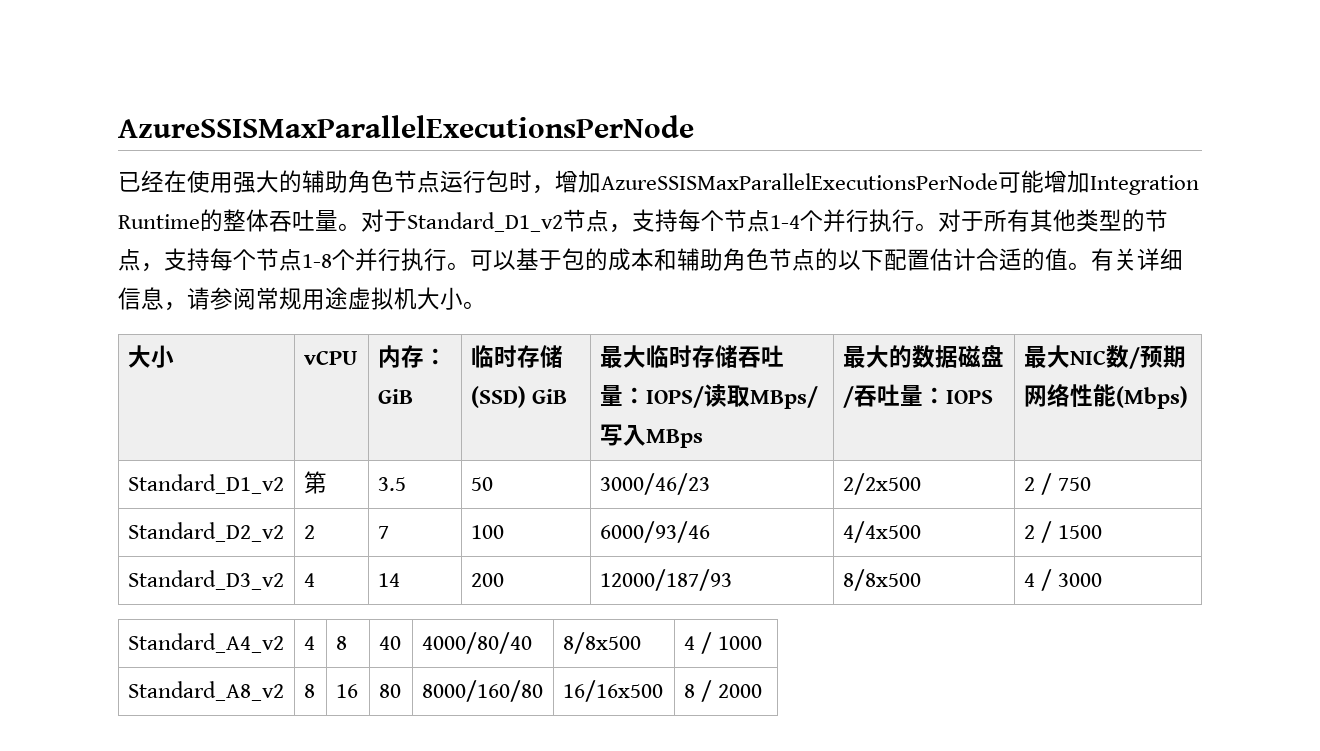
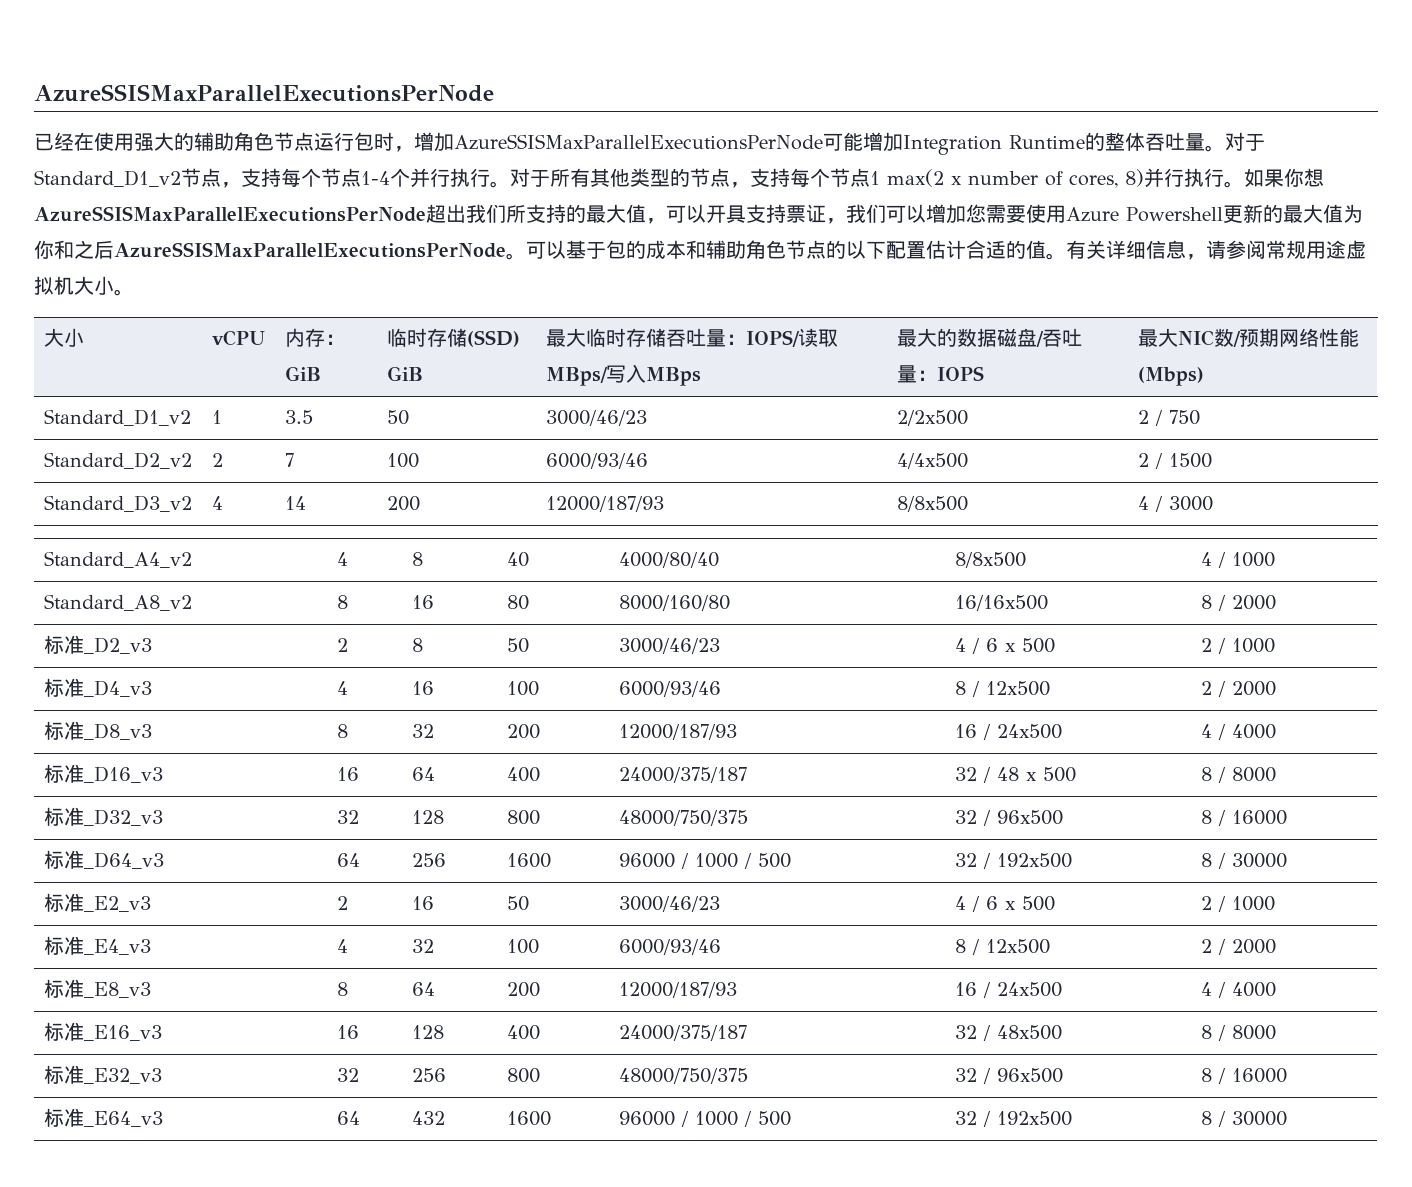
[302,248,447,271] 1-8个并行执行 -> [870,168,1324,188] [34,204,1363,224] [34,240,506,259] 1 max(2 x number of cores, 8)并行执行。如果你想AzureSSISMaxParallelExecutionsPerNode超出我们所支持的最大值，可以开具支持票证，我们可以增加您需要使用Azure Powershell更新的最大值为你和之后AzureSSISMaxParallelExecutionsPerNode
[303,471,327,494] 第 -> [211,410,222,424] 1
(763, 691) none -> [43,635,152,654] [336,638,348,652] [411,638,423,652] [506,638,529,653] [618,638,720,654] [954,638,1055,654] [1200,638,1275,654] [43,678,152,697] [336,681,348,695] [411,681,434,695] [506,681,539,696] [618,681,721,697] [954,681,1050,697] [1200,681,1276,697] [43,721,152,740] [336,724,348,738] [411,724,434,738] [506,724,540,739] [618,724,737,740] [954,724,1062,740] [1200,724,1276,740] [43,764,163,783] [336,767,359,781] [411,767,435,781] [506,767,540,782] [618,767,747,783] [954,767,1076,783] [1200,767,1276,783] [43,807,163,826] [336,810,359,824] [411,810,444,824] [506,810,540,825] [618,810,748,826] [954,810,1063,826] [1200,810,1287,826] [43,850,164,869] [336,853,360,867] [411,853,446,867] [506,853,551,868] [618,853,791,869] [954,853,1072,869] [1200,853,1287,869] [43,893,151,912] [336,896,348,910] [411,896,434,910] [506,896,529,911] [618,896,720,912] [954,896,1055,912] [1200,896,1275,912] [43,936,151,955] [336,939,348,953] [411,939,434,953] [506,939,539,954] [618,939,721,955] [954,939,1050,955] [1200,939,1276,955] [43,979,151,998] [336,982,348,996] [411,982,435,996] [506,982,540,997] [618,982,737,998] [954,982,1062,998] [1200,982,1276,998] [43,1022,162,1041] [336,1025,359,1039] [411,1025,444,1039] [506,1025,540,1040] [618,1025,747,1041] [954,1025,1062,1041] [1200,1025,1276,1041] [43,1065,162,1084] [336,1068,359,1082] [411,1068,446,1082] [506,1068,540,1083] [618,1068,748,1084] [954,1068,1063,1084] [1200,1068,1287,1084] [43,1108,163,1127] [336,1111,360,1125] [411,1111,445,1125] [506,1111,551,1126] [618,1111,791,1127] [954,1111,1072,1127] [1200,1111,1287,1127] // 标准_D2_v3 | 2 | 8 | 50 | 3000/46/23 | 4 / 6 x 500 | 2 / 1000 // 标准_D4_v3 | 4 | 16 | 100 | 6000/93/46 | 8 / 12x500 | 2 / 2000 // 标准_D8_v3 | 8 | 32 | 200 | 12000/187/93 | 16 / 24x500 | 4 / 4000 // 标准_D16_v3 | 16 | 64 | 400 | 24000/375/187 | 32 / 48 x 500 | 8 / 8000 // 标准_D32_v3 | 32 | 128 | 800 | 48000/750/375 | 32 / 96x500 | 8 / 16000 // 标准_D64_v3 | 64 | 256 | 1600 | 96000 / 1000 / 500 | 32 / 192x500 | 8 / 30000 // 标准_E2_v3 | 2 | 16 | 50 | 3000/46/23 | 4 / 6 x 500 | 2 / 1000 // 标准_E4_v3 | 4 | 32 | 100 | 6000/93/46 | 8 / 12x500 | 2 / 2000 // 标准_E8_v3 | 8 | 64 | 200 | 12000/187/93 | 16 / 24x500 | 4 / 4000 // 标准_E16_v3 | 16 | 128 | 400 | 24000/375/187 | 32 / 48x500 | 8 / 8000 // 标准_E32_v3 | 32 | 256 | 800 | 48000/750/375 | 32 / 96x500 | 8 / 16000 // 标准_E64_v3 | 64 | 432 | 1600 | 96000 / 1000 / 500 | 32 / 192x500 | 8 / 30000

